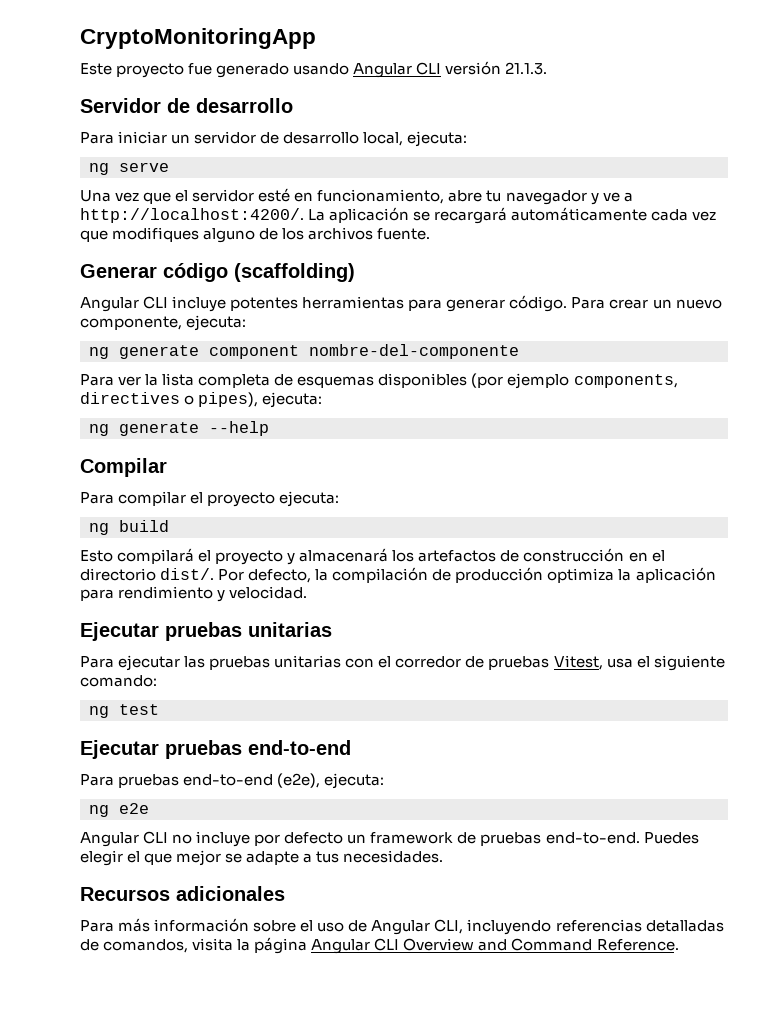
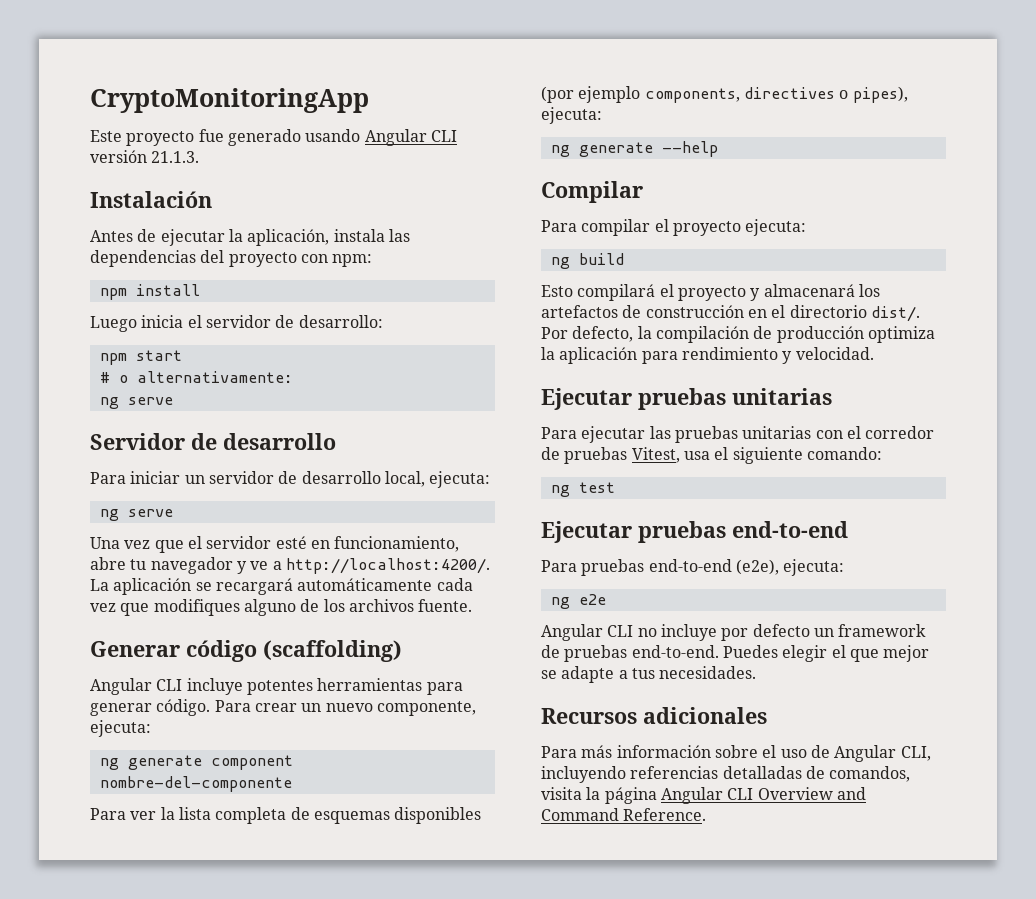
(548, 68) none -> [90,191,212,208] [90,229,410,246] [90,250,373,267] [99,284,200,300] [90,315,383,332] [99,350,182,365] [99,371,293,383] [99,397,173,409] // Instalación // Antes de ejecutar la aplicación, instala las dependencias del proyecto con npm: // npm install // Luego inicia el servidor de desarrollo: // npm start // # o alternativamente: // ng serve

